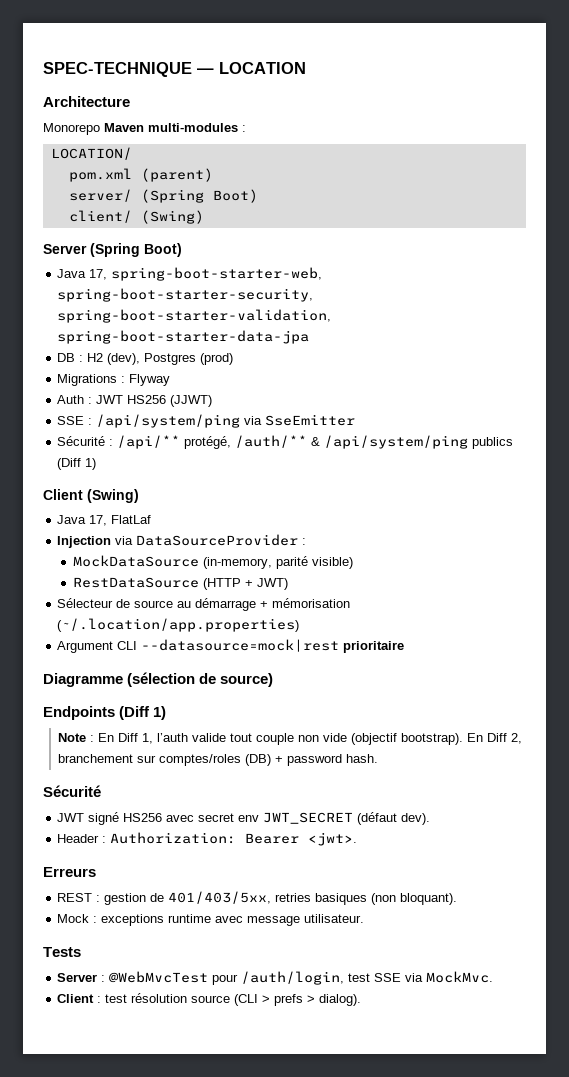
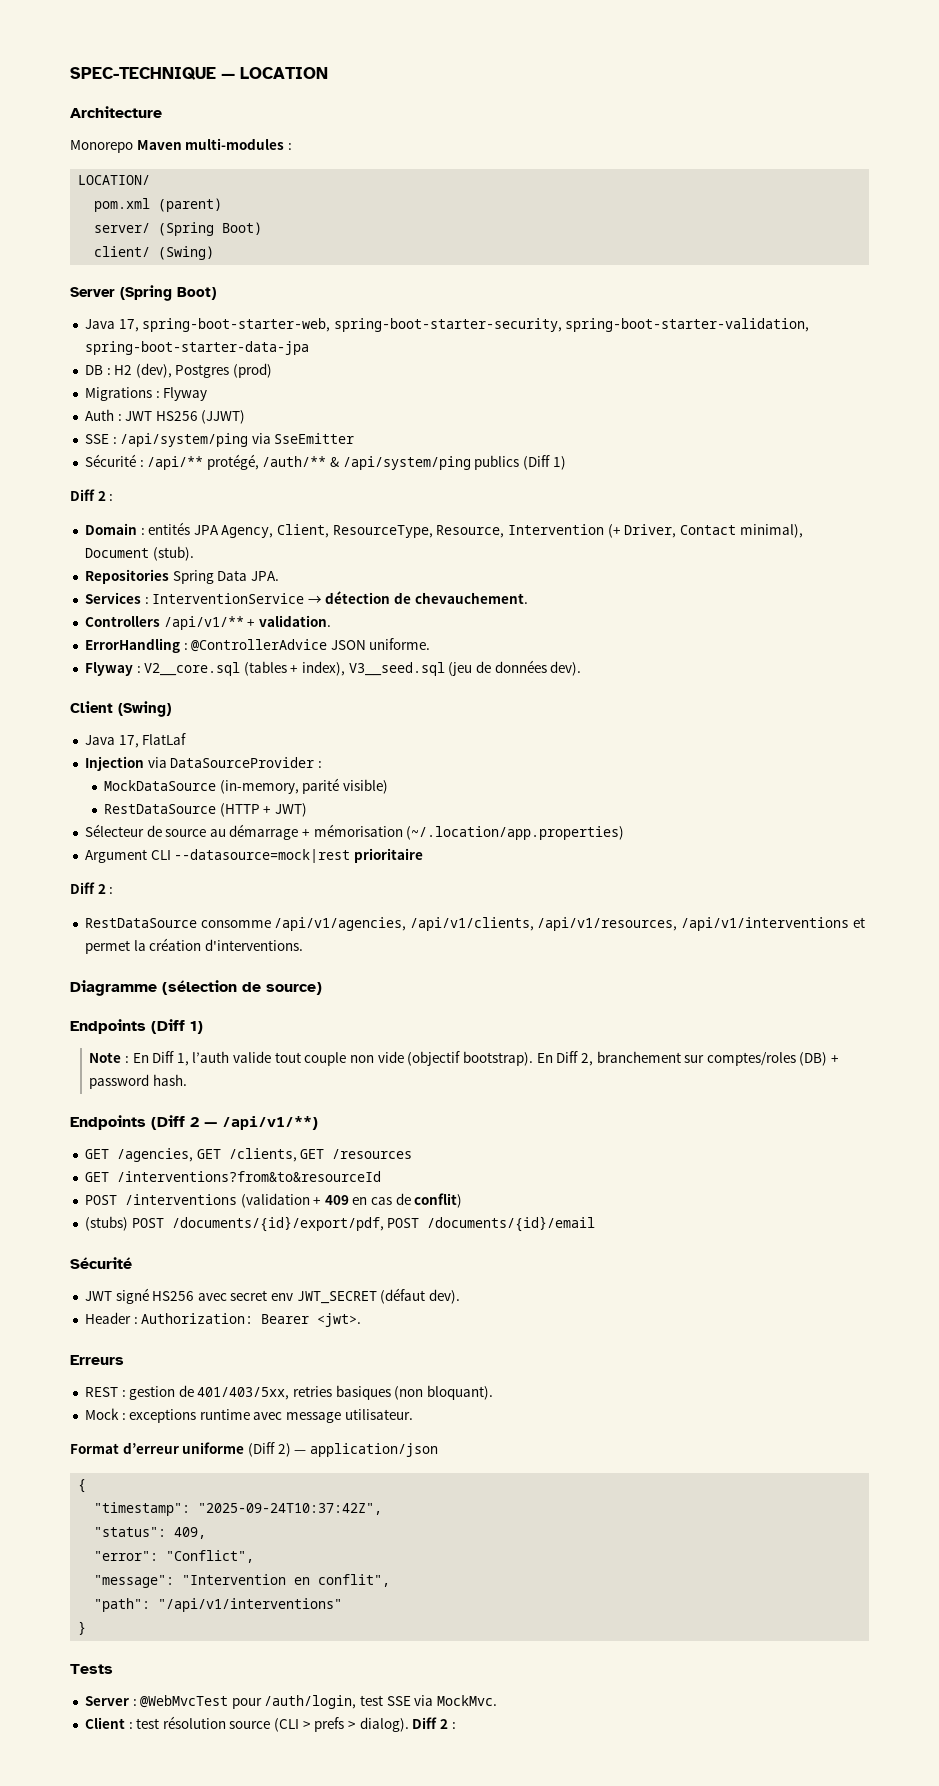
(97, 464) none -> [70,489,114,501] [84,522,803,538] [84,546,194,561] [84,569,279,584] [84,591,528,604] [84,615,331,630] [84,638,431,653] [84,660,582,676] // Diff 2 : // Domain : entités JPA Agency, Client, ResourceType, Resource, Intervention (+ Driver, Contact minimal), Document (stub). // Repositories Spring Data JPA. // Services : InterventionService → détection de chevauchement. // Controllers /api/v1/** + validation. // ErrorHandling : @ControllerAdvice JSON uniforme. // Flyway : V2__core.sql (tables + index), V3__seed.sql (jeu de données dev).
(405, 647) none -> [70,882,114,894] [84,917,865,931] [84,938,303,954] // Diff 2 : // RestDataSource consomme /api/v1/agencies, /api/v1/clients, /api/v1/resources, /api/v1/interventions et permet la création d'interventions.
(379, 758) none -> [70,1115,318,1130] [84,1148,413,1162] [84,1171,381,1182] [84,1193,463,1208] [84,1216,596,1232] // Endpoints (Diff 2 — /api/v1/**) // GET /agencies, GET /clients, GET /resources // GET /interventions?from&to&resourceId // POST /interventions (validation + 409 en cas de conflit) // (stubs) POST /documents/{id}/export/pdf, POST /documents/{id}/email
(365, 918) none -> [70,1442,438,1457] [78,1479,87,1493] [94,1502,383,1516] [94,1527,207,1539] [94,1550,255,1563] [94,1574,391,1588] [94,1598,343,1612] [78,1621,87,1635] // Format d’erreur uniforme (Diff 2) — application/json // { // "timestamp": "2025-09-24T10:37:42Z", // "status": 409, // "error": "Conflict", // "message": "Intervention en conflit", // "path": "/api/v1/interventions" // }
(362, 1000) none -> [412,1717,456,1729] Diff 2 :

